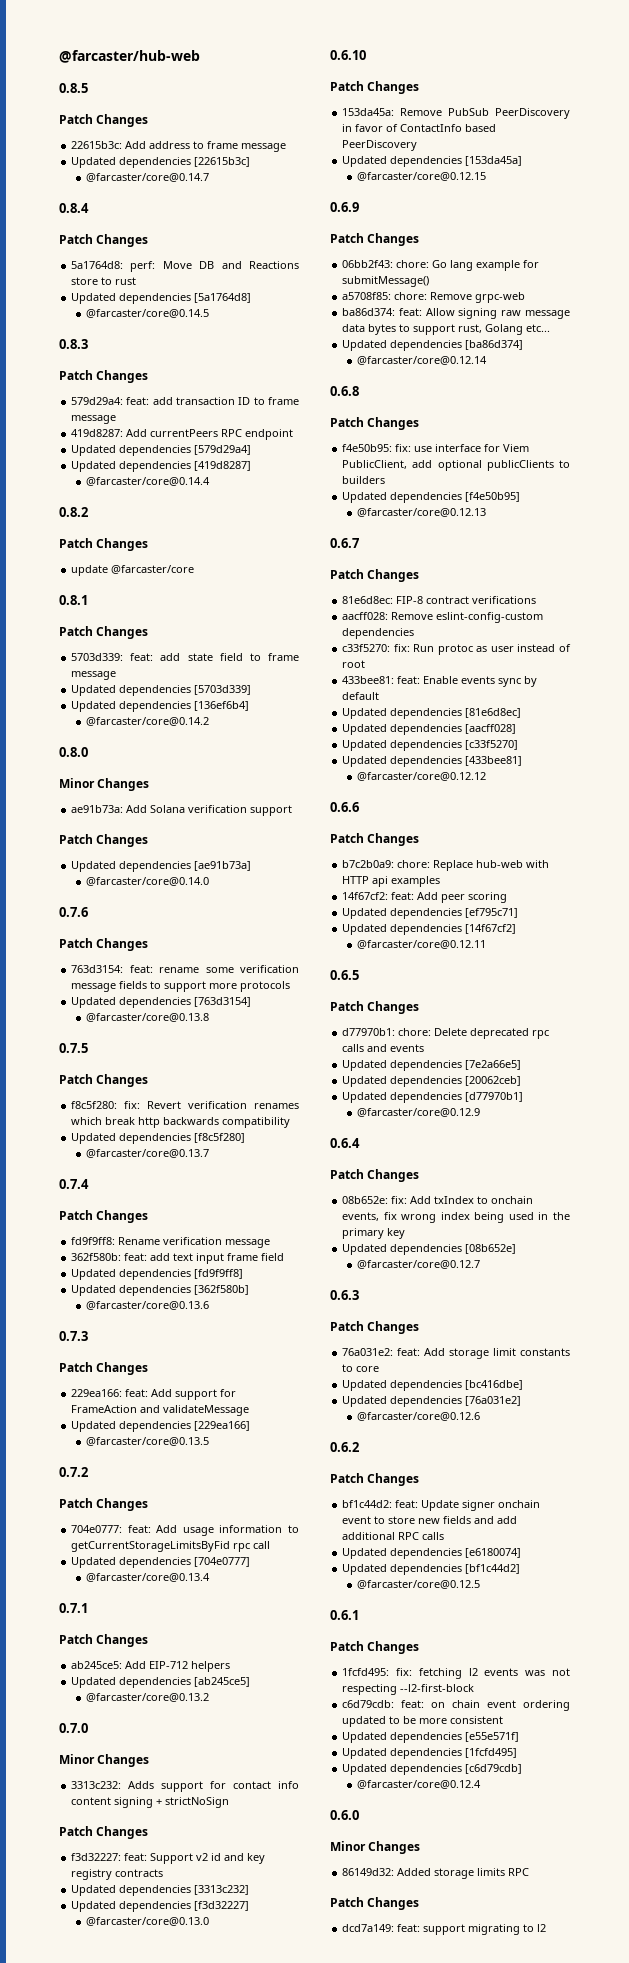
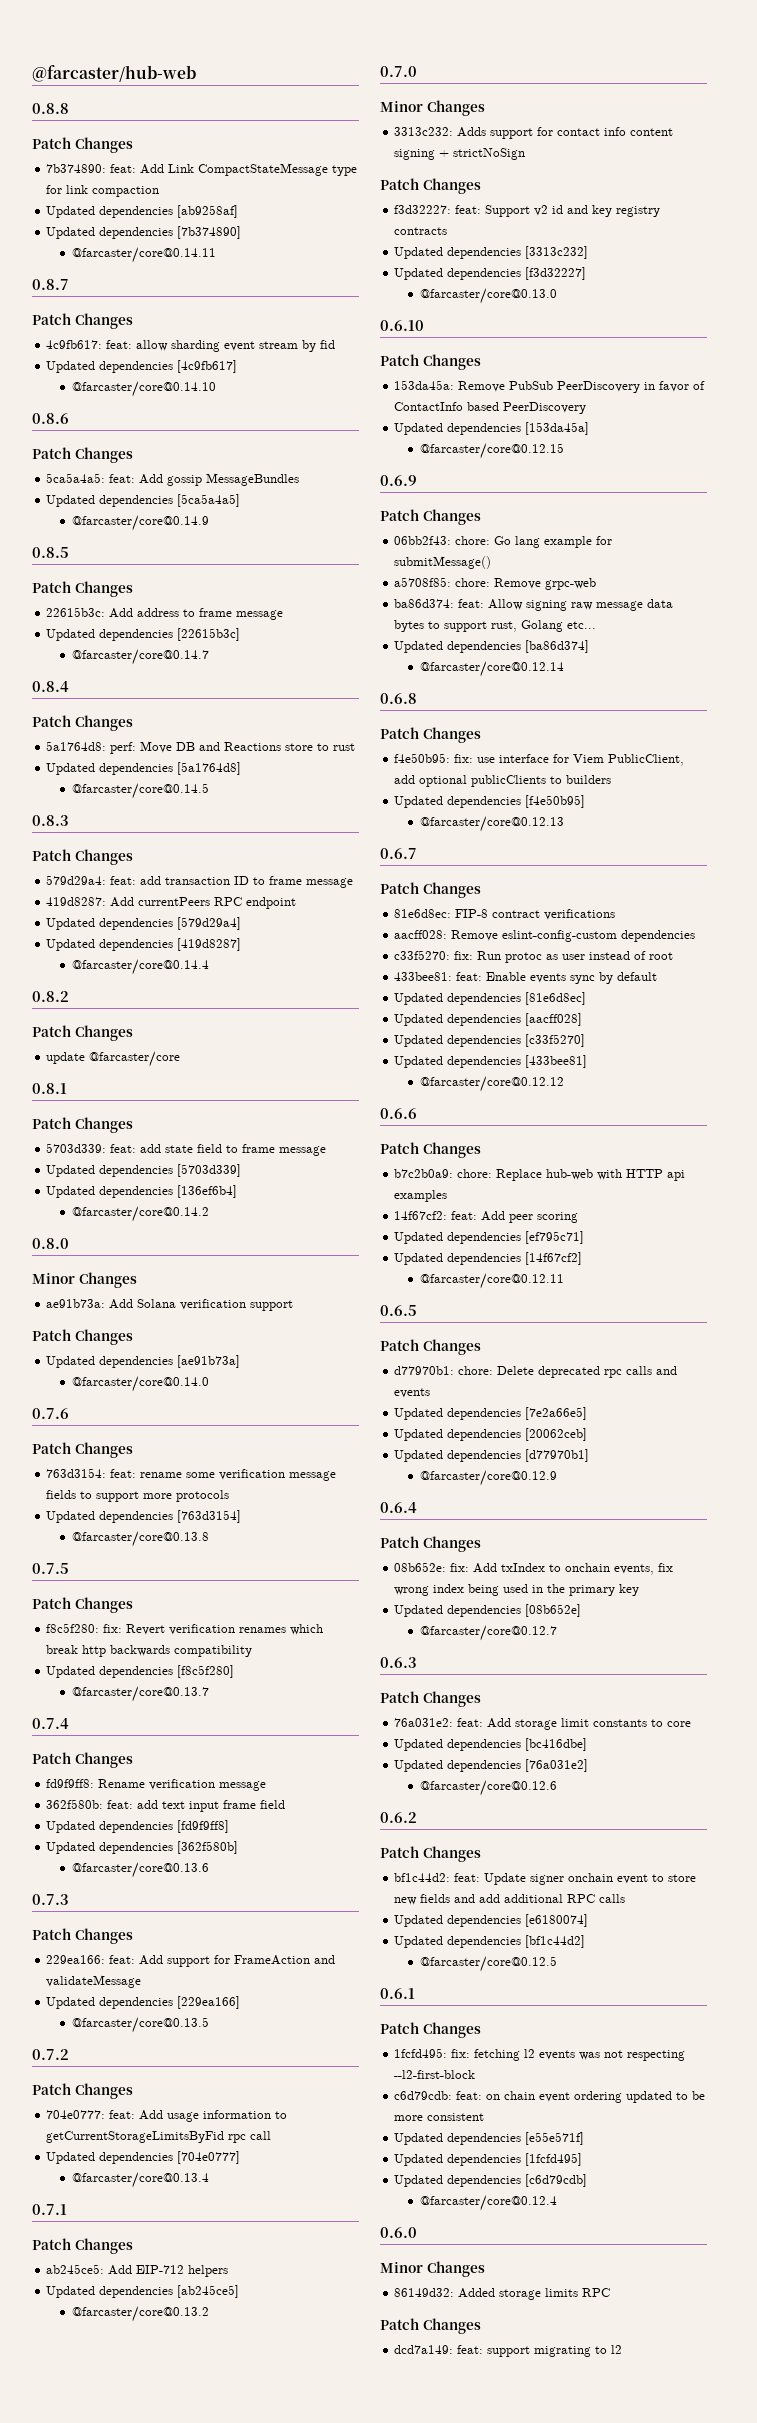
(200, 56) none -> [32,103,69,114] [32,137,133,153] [46,163,358,176] [46,185,160,197] [46,205,239,218] [46,226,242,239] [71,247,216,263] [32,279,69,290] [32,313,133,329] [46,340,336,352] [46,360,238,373] [71,381,216,397] [32,413,69,424] [32,447,133,463] [46,473,300,486] [46,494,241,507] [71,515,209,531] // 0.8.8 // Patch Changes // 7b374890: feat: Add Link CompactStateMessage type for link compaction // Updated dependencies [ab9258af] // Updated dependencies [7b374890] // @farcaster/core@0.14.11 // 0.8.7 // Patch Changes // 4c9fb617: feat: allow sharding event stream by fid // Updated dependencies [4c9fb617] // @farcaster/core@0.14.10 // 0.8.6 // Patch Changes // 5ca5a4a5: feat: Add gossip MessageBundles // Updated dependencies [5ca5a4a5] // @farcaster/core@0.14.9

